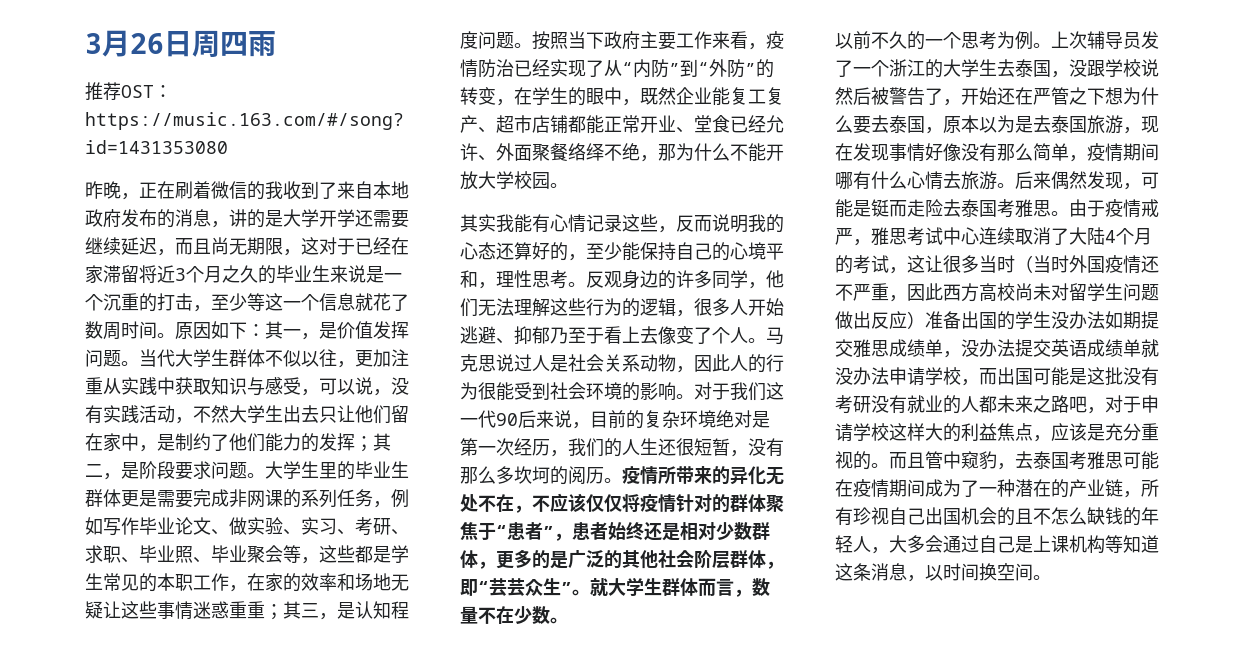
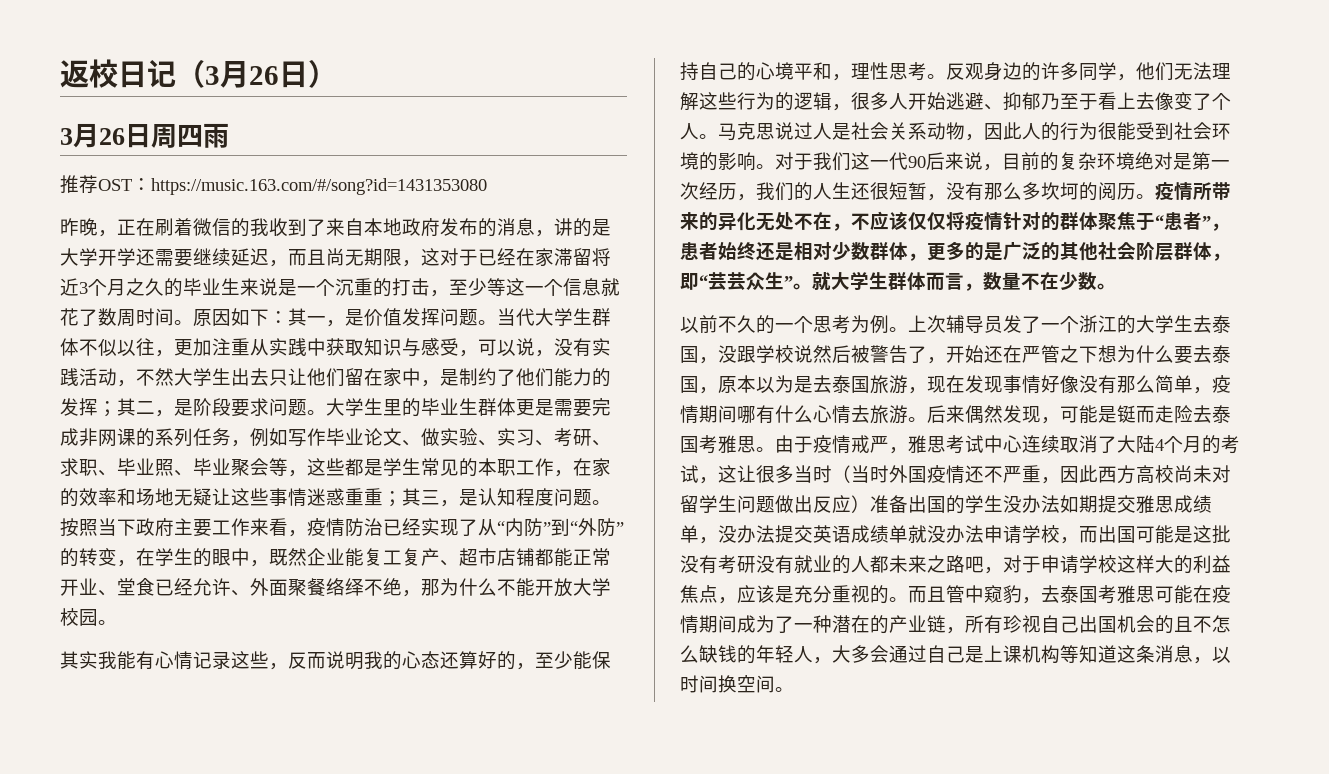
(85, 43) none -> [60,59,337,88] 返校日记（3月26日） //

